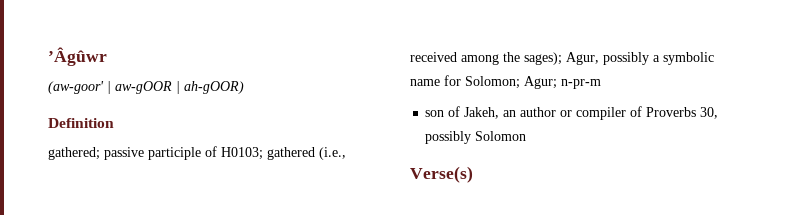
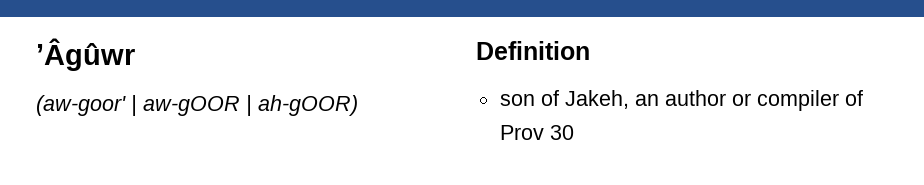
[48,146,346,160] [410,52,714,65] [410,75,601,89] // gathered; passive participle of H0103; gathered (i.e., received among the sages); Agur, possibly a symbolic name for Solomon; Agur; n-pr-m -> (590, 50) none
[646,107,719,119] [425,131,527,144] [410,166,473,183] Proverbs 30, possibly Solomon // Verse(s) -> [499,125,574,140] Prov 30

